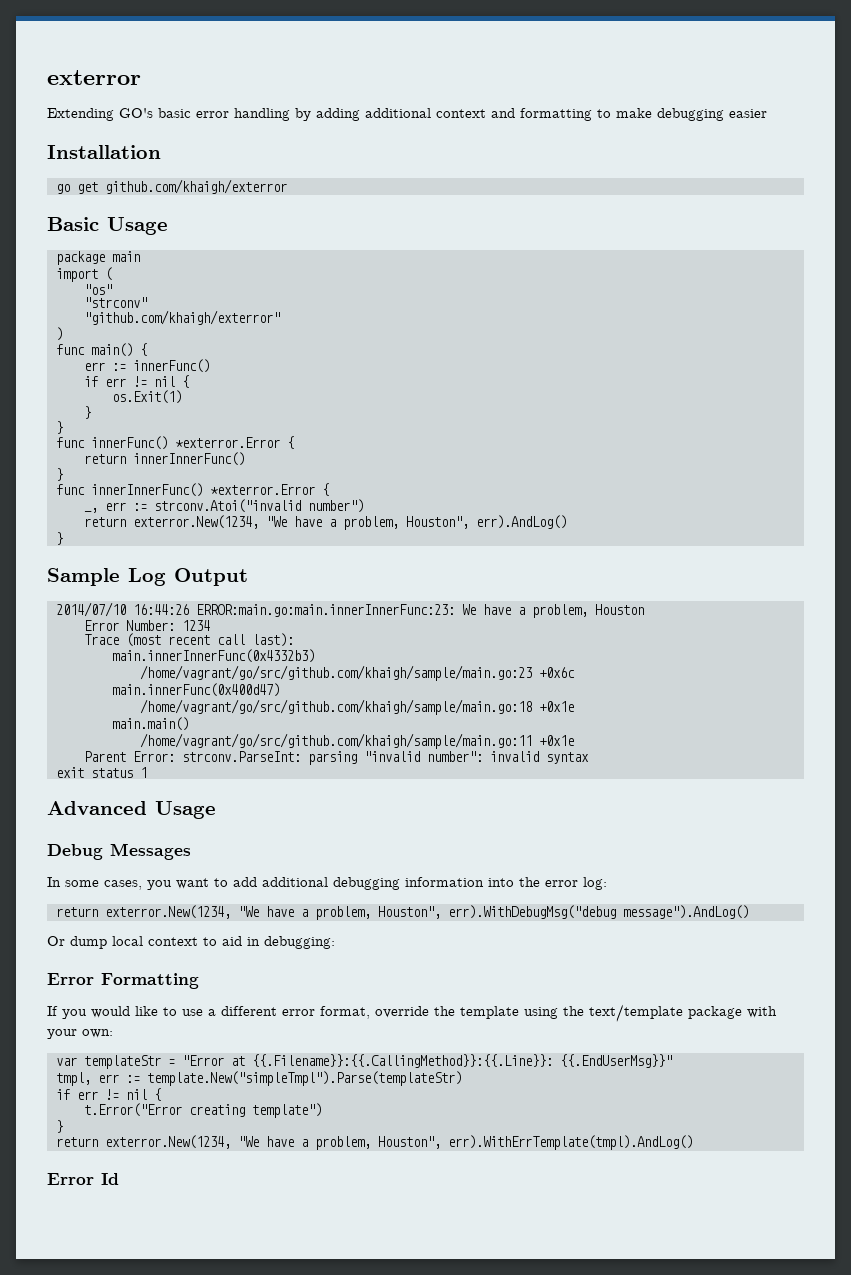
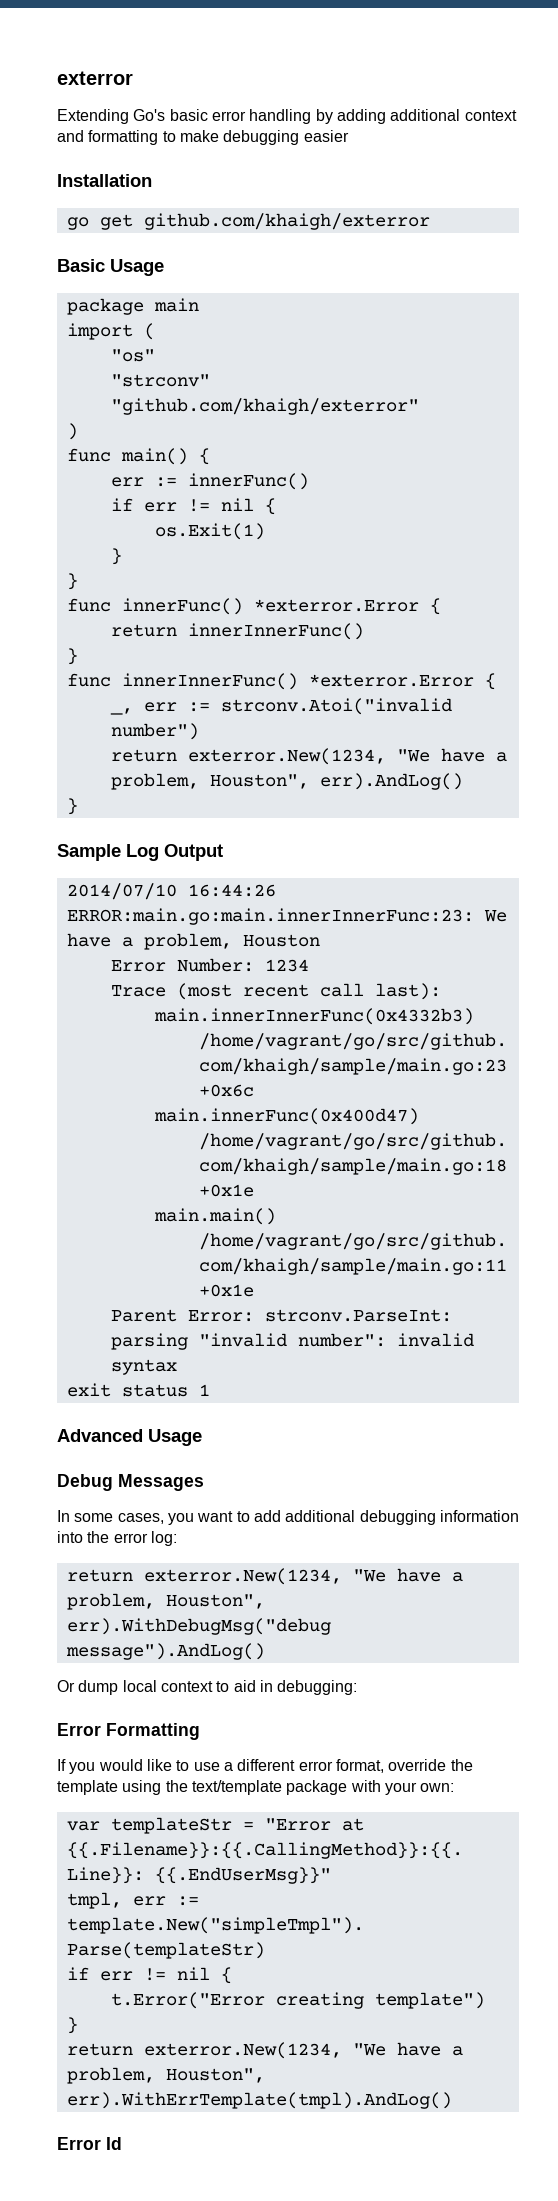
[119,108,153,118] GO's -> [133,109,166,121] Go's

